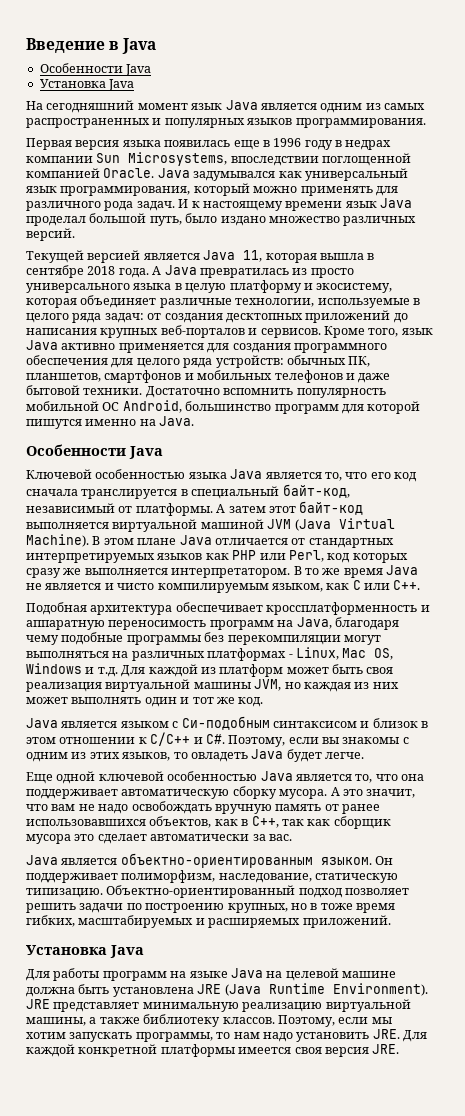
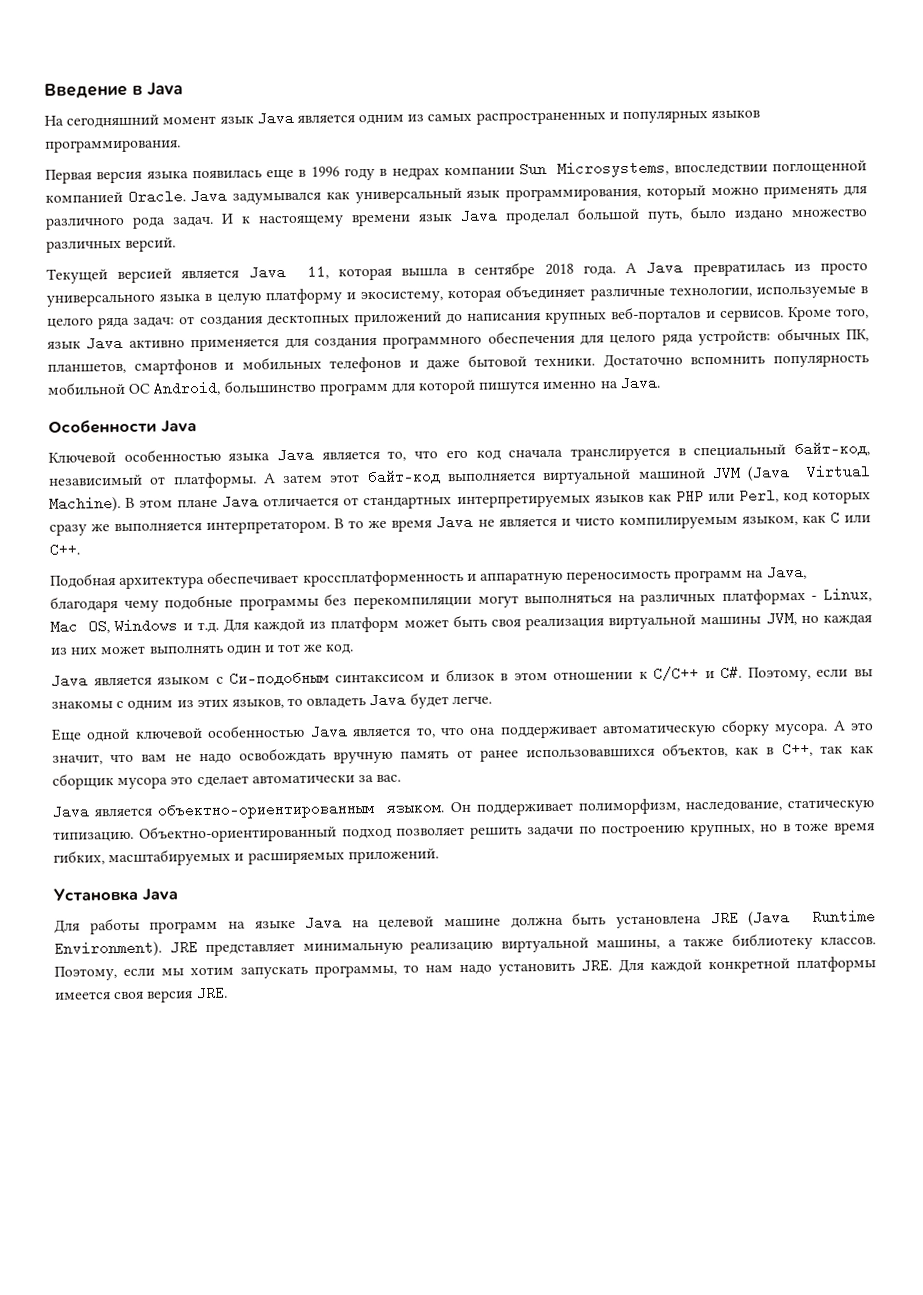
[39,63,152,76] [39,79,135,91] // Особенности Java // Установка Java -> (183, 89) none

